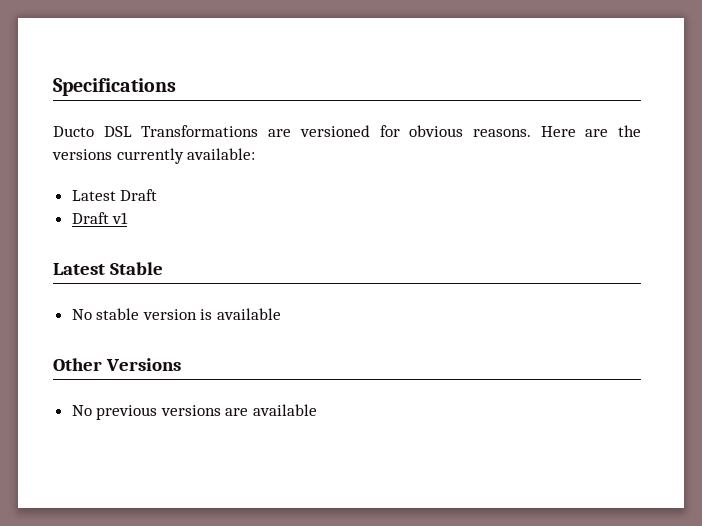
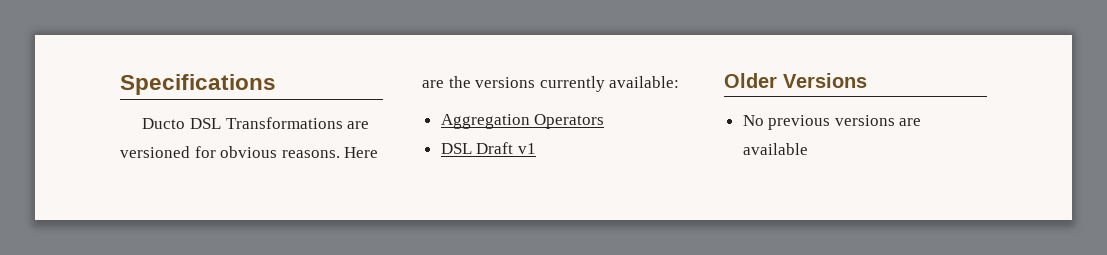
[71,189,158,201] Latest Draft // -> [440,114,605,129] [440,143,472,154] Aggregation Operators // DSL
[53,262,163,275] [71,308,282,320] [53,358,102,371] Latest Stable // No stable version is available // Other -> [724,73,777,88] Older

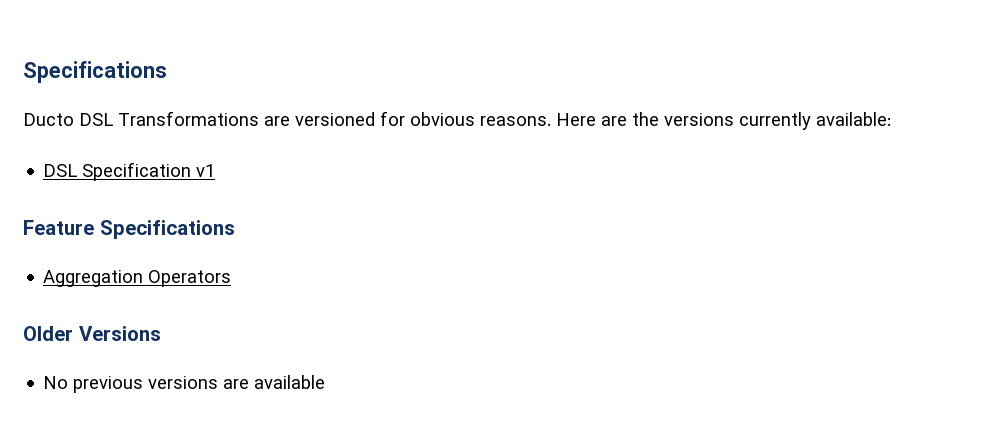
(680, 82) none -> [43,162,216,181] [23,220,235,239] // DSL Specification v1 // Feature Specifications
[440,142,536,154] // DSL Draft v1 -> (232, 278) none

